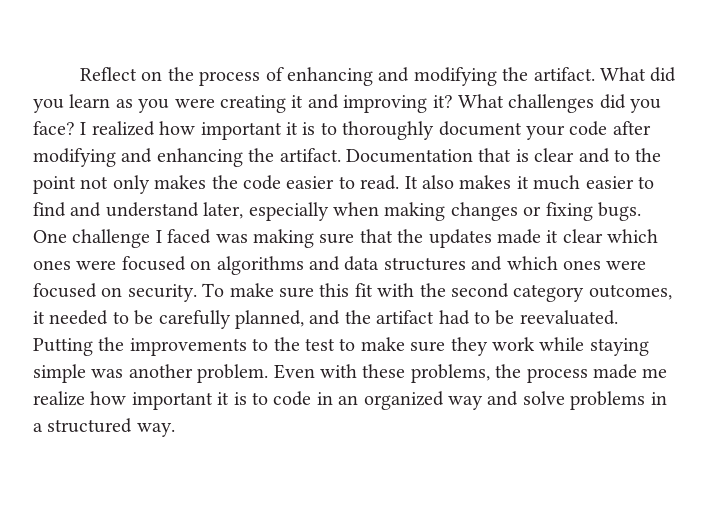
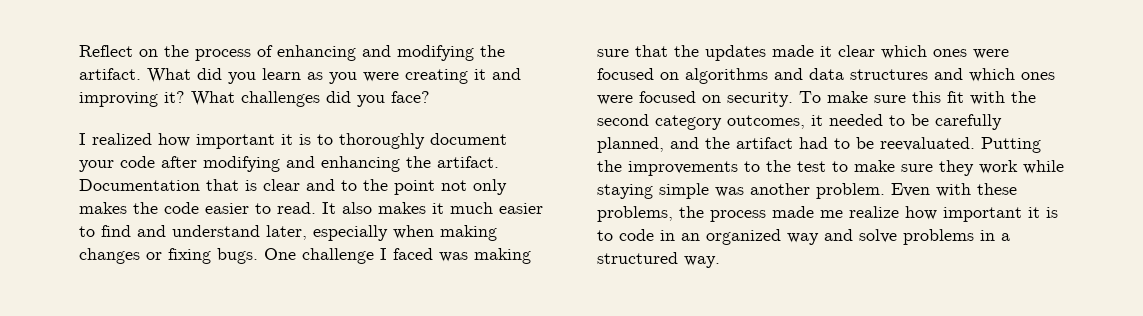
(75, 128) none -> (430, 97) //

